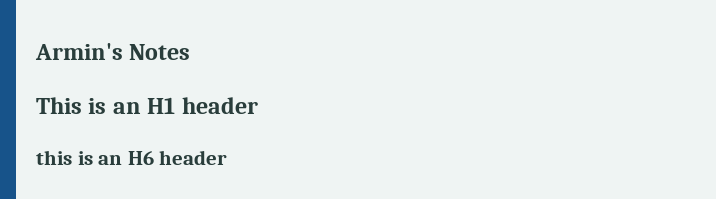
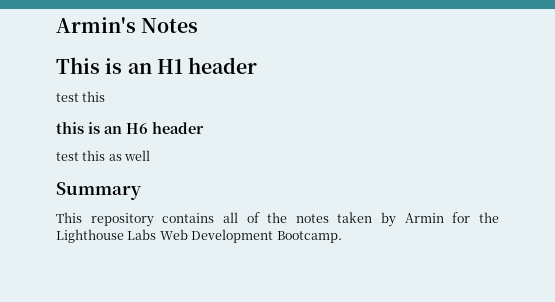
(258, 105) none -> [56,91,106,102] // test this
(228, 157) none -> [56,150,151,161] [56,182,141,200] [56,212,499,227] [56,229,342,243] // test this as well // Summary // This repository contains all of the notes taken by Armin for the Lighthouse Labs Web Development Bootcamp.

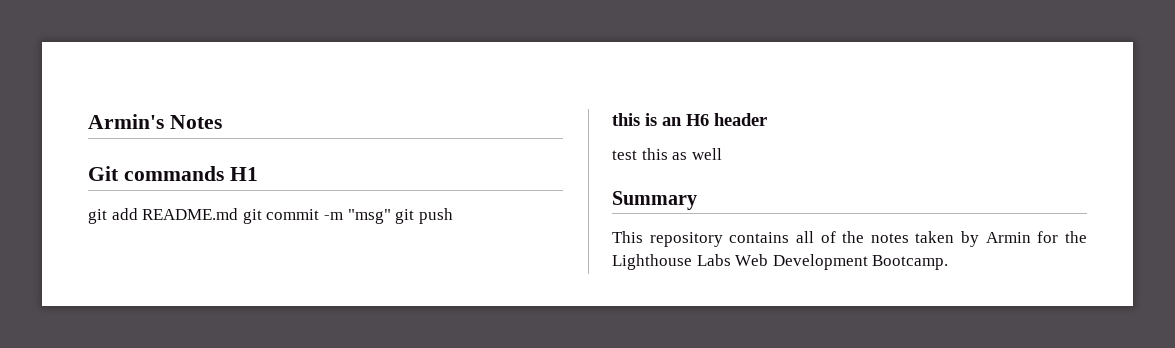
[56,57,258,74] [56,91,106,102] This is an H1 header // test this -> [88,166,258,181] [88,208,453,224] Git commands H1 // git add README.md git commit -m "msg" git push

